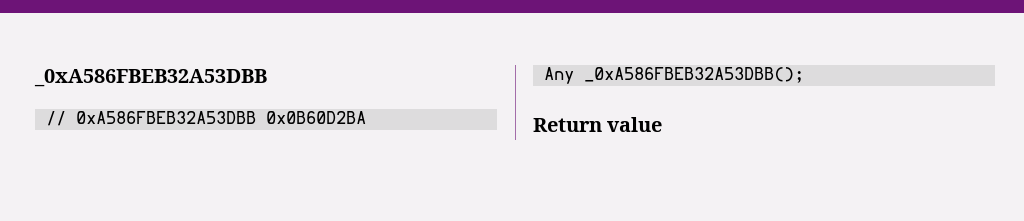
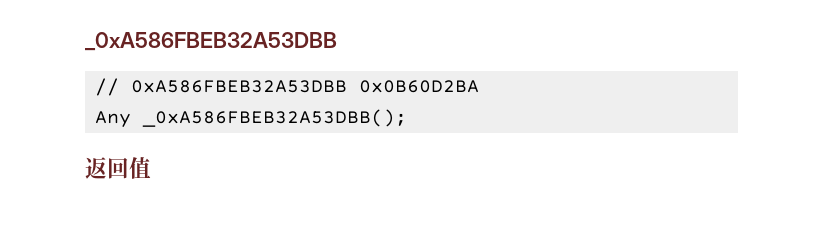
[533,117,663,132] Return value -> [85,157,151,179] 返回值

